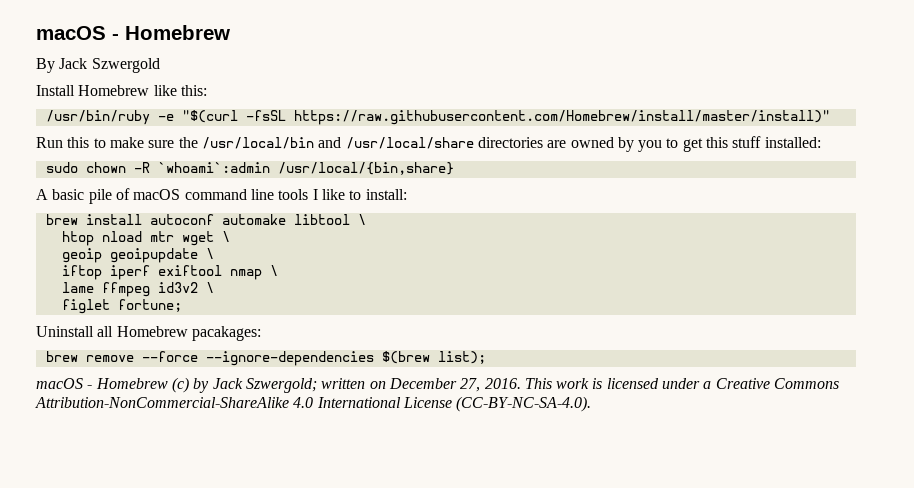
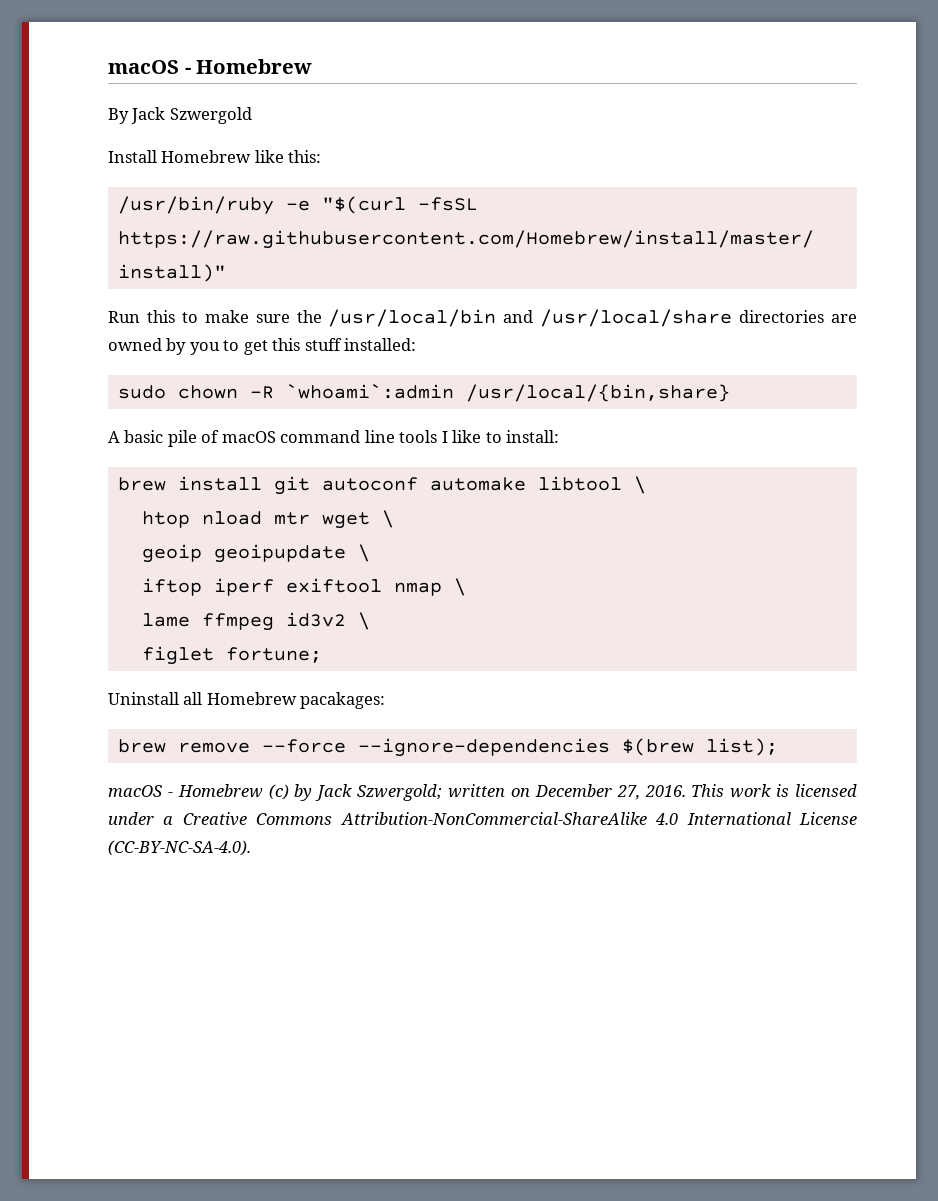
(142, 219) none -> [273,476,310,495] git

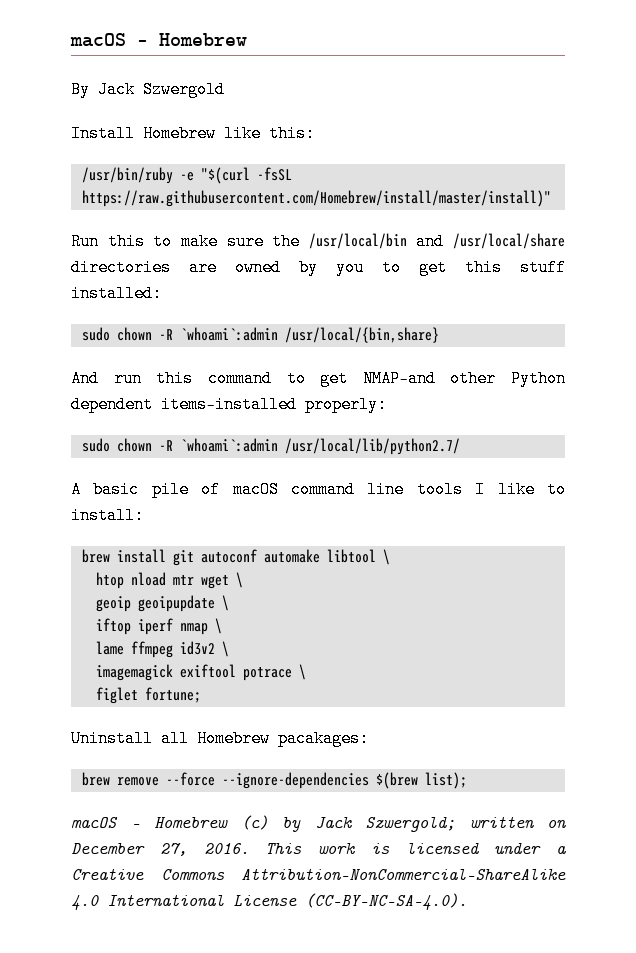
(730, 393) none -> [71,370,566,387] [71,396,387,413] [81,438,460,455] // And run this command to get NMAP—and other Python dependent items—installed properly: // sudo chown -R `whoami`:admin /usr/local/lib/python2.7/
[285,578,382,593] exiftool -> (173, 626) none
(370, 621) none -> [95,664,306,681] // imagemagick exiftool potrace \

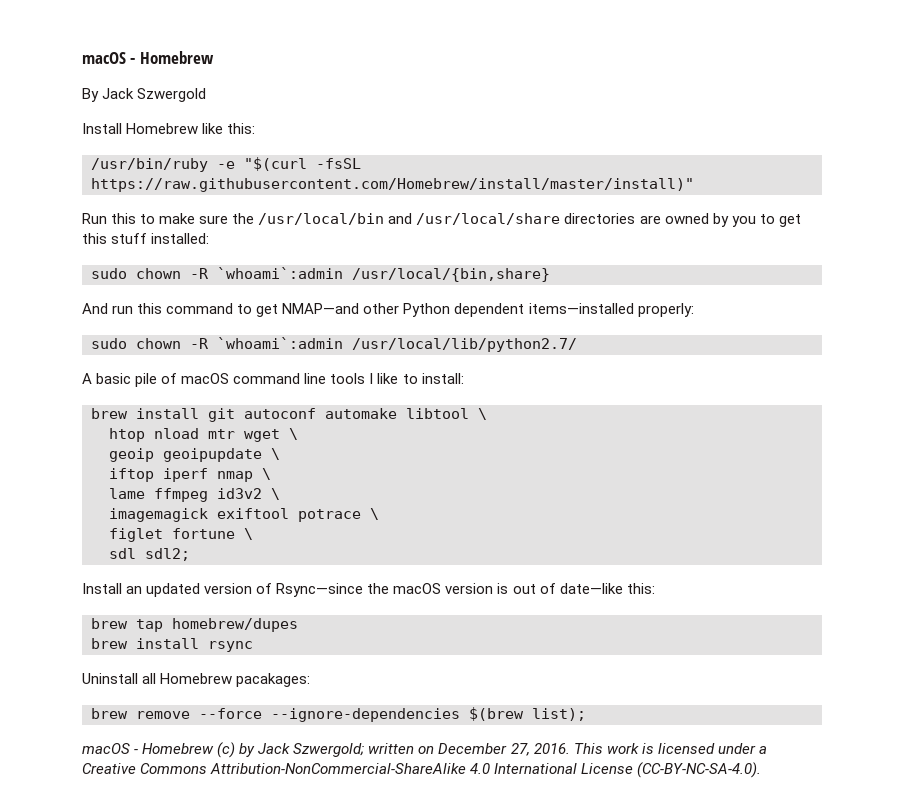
[144,687,201,703] fortune; -> [172,528,253,540] [109,548,190,561] [82,583,655,597] [91,618,298,632] [91,638,253,652] fortune \ // sdl sdl2; // Install an updated version of Rsync—since the macOS version is out of date—like this: // brew tap homebrew/dupes // brew install rsync

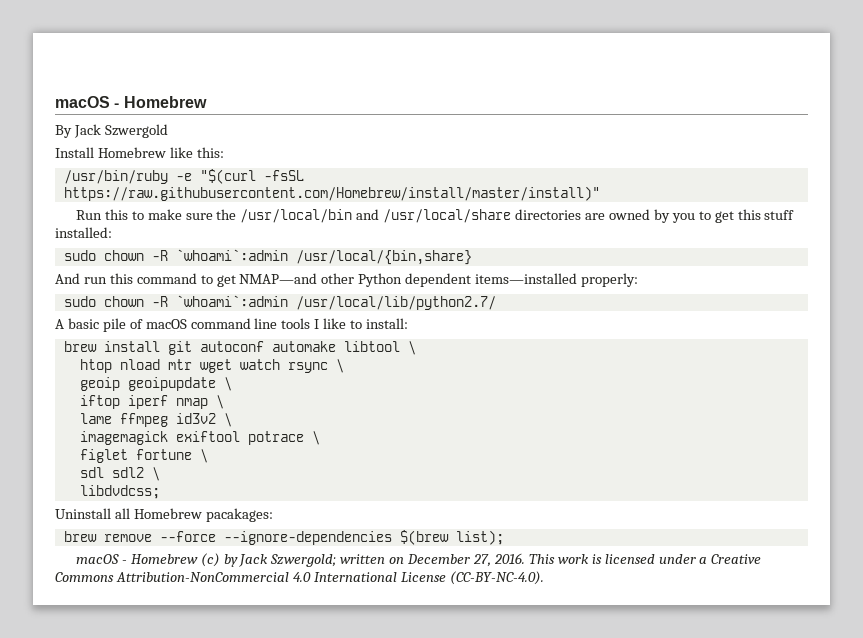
(280, 435) none -> [239,359,328,373] watch rsync
[145,548,190,561] [82,583,655,597] [91,618,298,632] [91,638,253,652] sdl2; // Install an updated version of Rsync—since the macOS version is out of date—like this: // brew tap homebrew/dupes // brew install rsync -> [111,467,160,481] [79,485,160,499] sdl2 \ // libdvdcss;
[210,763,467,774] Attribution-NonCommercial-ShareAlike -> [115,572,289,582] Attribution-NonCommercial
[637,762,762,778] (CC-BY-NC-SA-4.0). -> [449,571,544,585] (CC-BY-NC-4.0).

